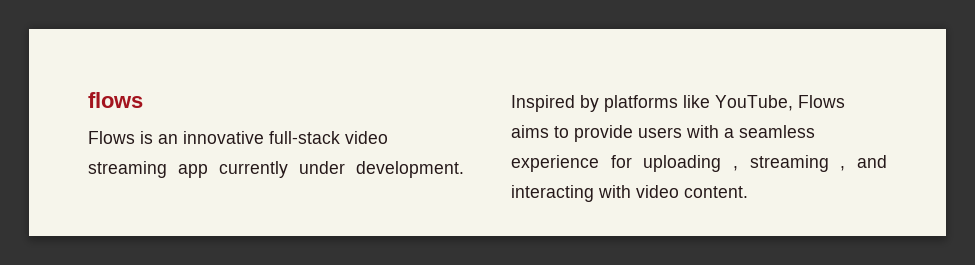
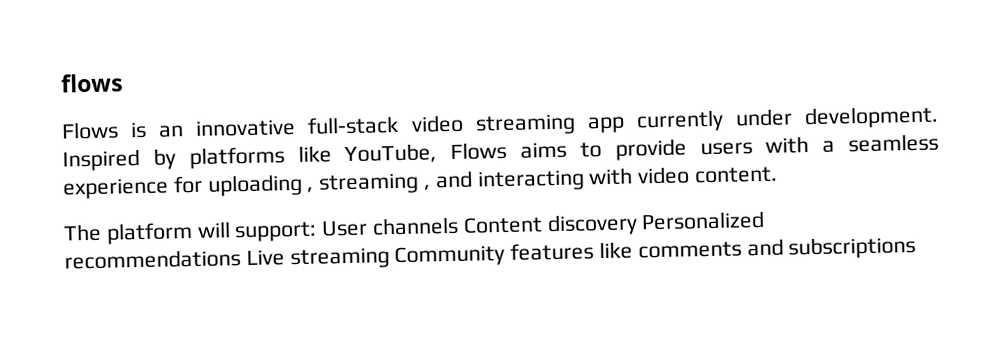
(748, 192) none -> [63,210,766,245] [64,235,917,270] // The platform will support: User channels Content discovery Personalized recommendations Live streaming Community features like comments and subscriptions

